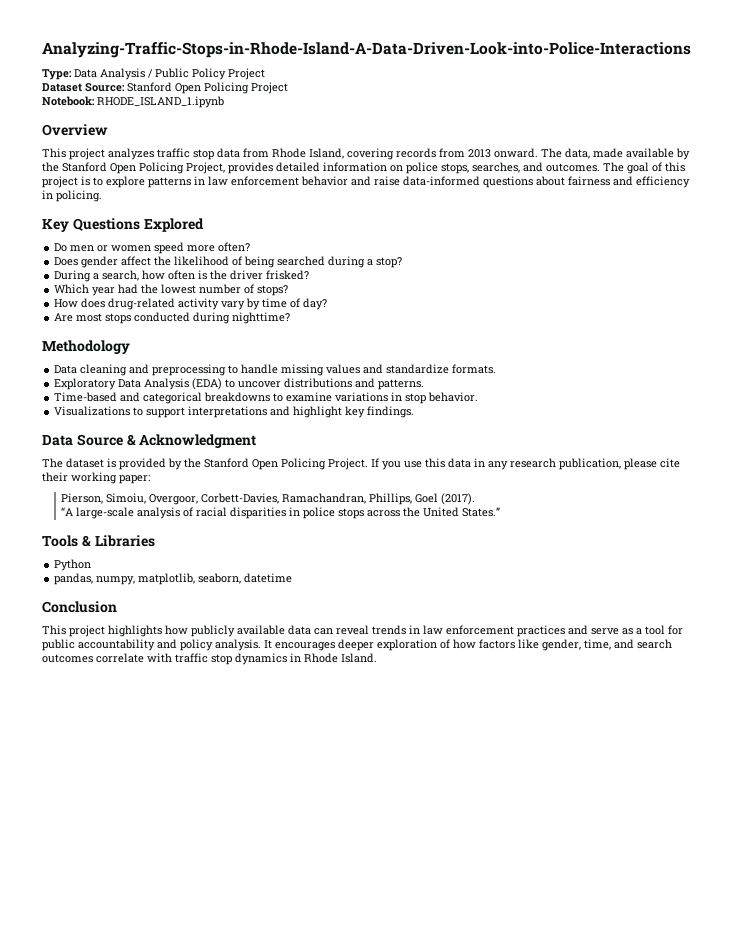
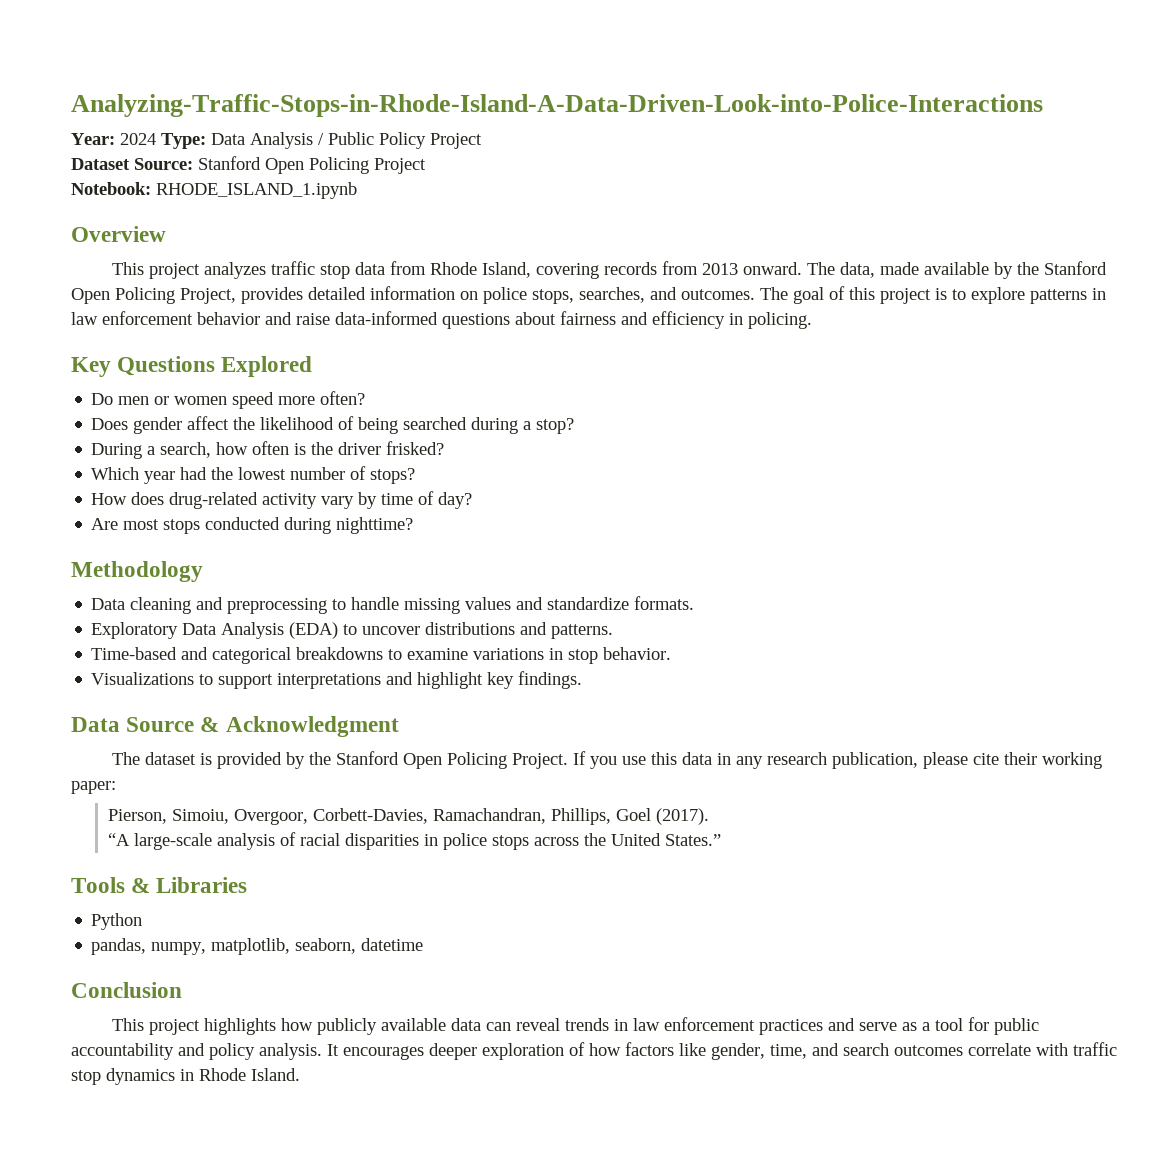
(691, 50) none -> [71,133,156,145] Year: 2024

